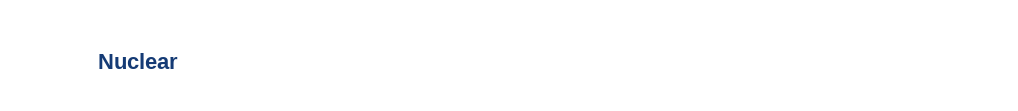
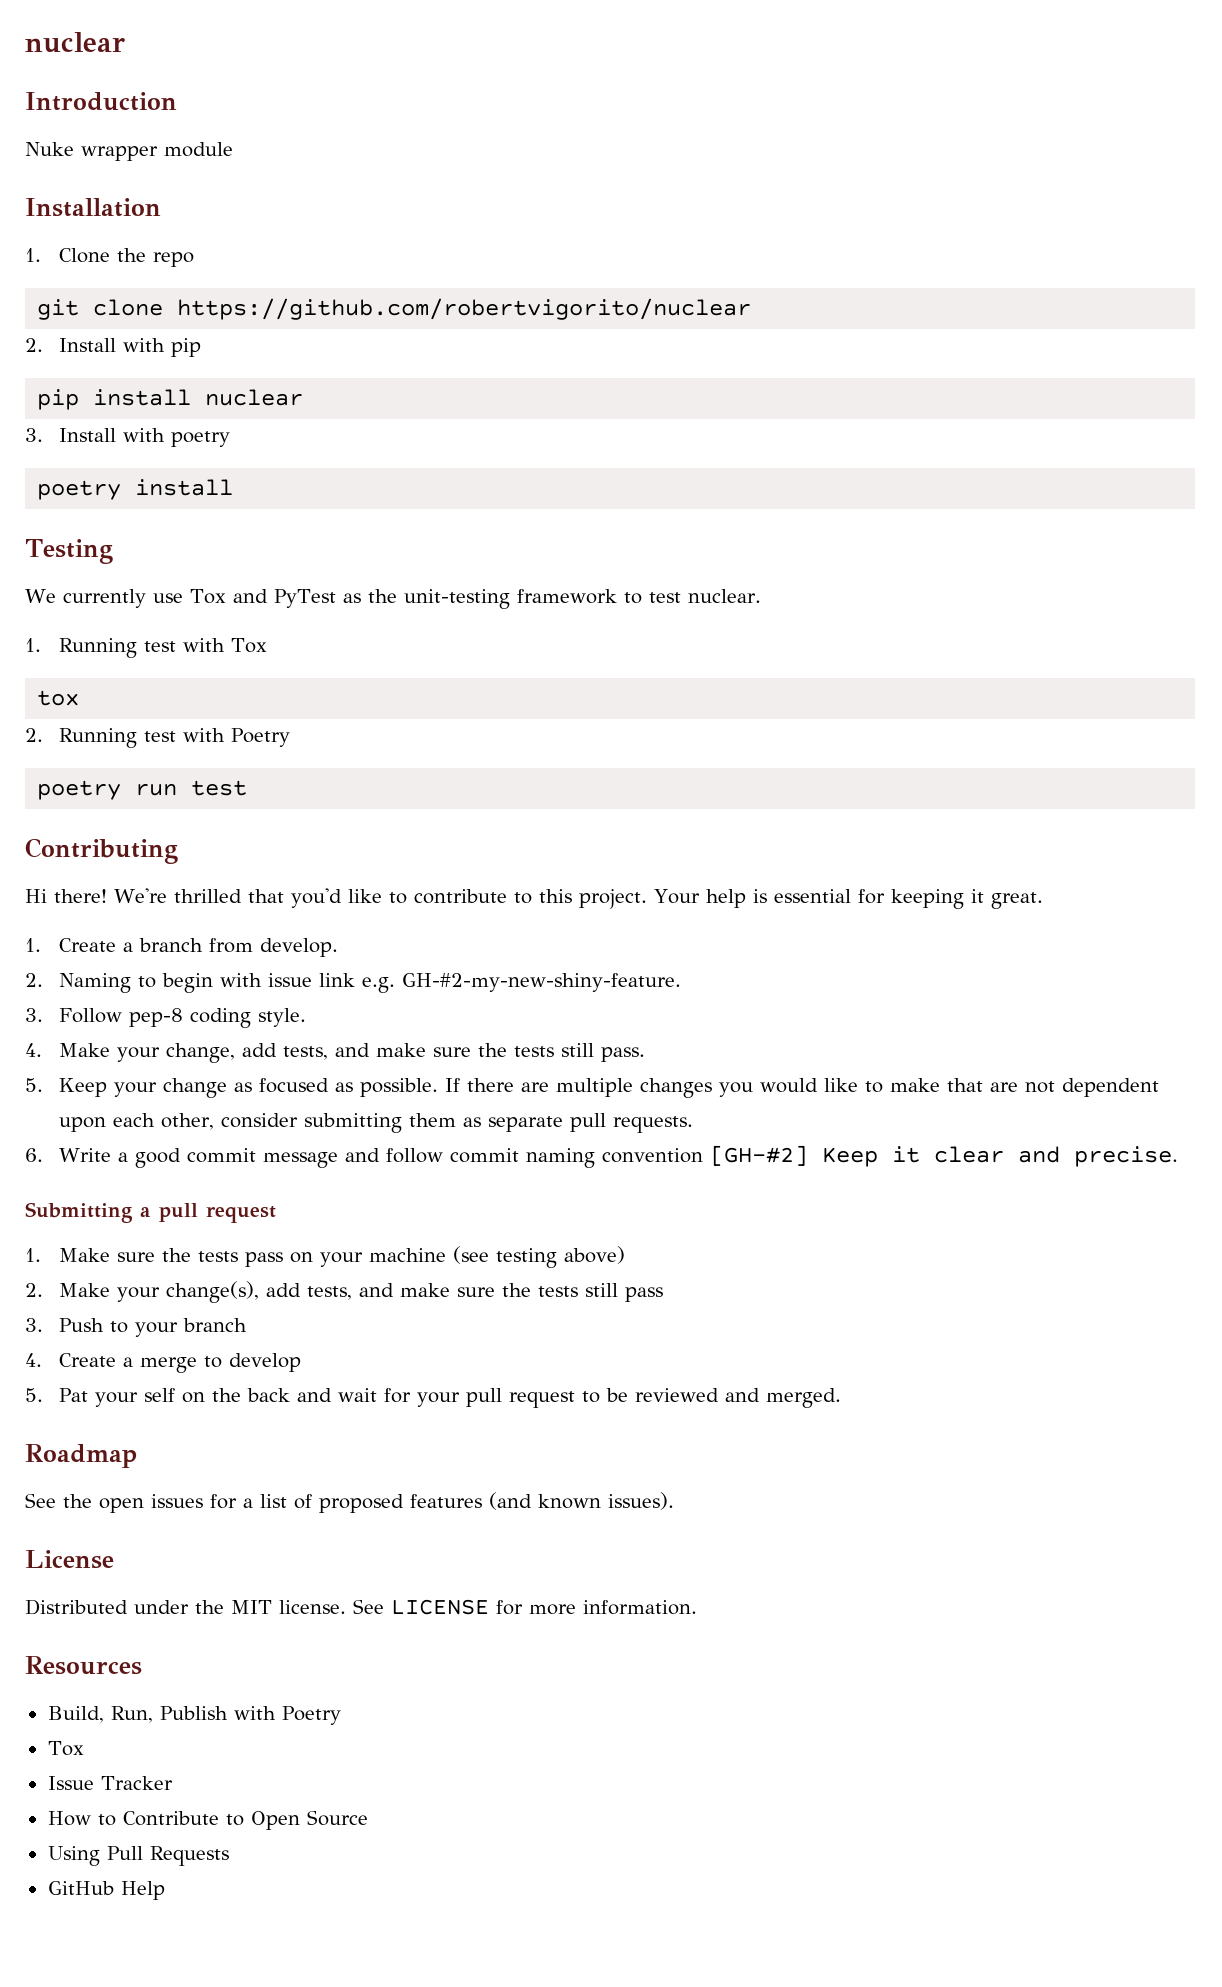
[98,53,178,69] Nuclear -> [25,32,125,53] [25,92,177,111] [25,142,233,161] [25,198,161,217] [25,248,194,267] [37,298,752,320] [25,338,201,357] [37,389,304,410] [25,428,230,447] [37,479,234,500] [25,539,113,564] [25,589,761,609] [25,638,267,658] [37,690,80,706] [25,728,290,748] [37,780,248,800] [25,838,178,864] [25,888,1043,909] [25,938,338,957] [25,973,681,993] [25,1008,306,1028] [25,1043,645,1063] [25,1078,1159,1098] [58,1113,693,1133] [25,1145,1178,1168] [25,1202,276,1223] [25,1246,625,1268] [25,1281,663,1303] [25,1318,247,1337] [25,1353,301,1373] [25,1388,841,1408] [25,1444,137,1468] [25,1492,674,1513] [25,1550,114,1569] [25,1599,697,1615] [25,1656,142,1675] [47,1706,341,1725] [47,1741,84,1756] [47,1776,173,1790] [47,1810,368,1830] [47,1846,229,1866] [47,1881,165,1900] nuclear // Introduction // Nuke wrapper module // Installation // 1. Clone the repo // git clone https://github.com/robertvigorito/nuclear // 2. Install with pip // pip install nuclear // 3. Install with poetry // poetry install // Testing // We currently use Tox and PyTest as the unit-testing framework to test nuclear. // 1. Running test with Tox // tox // 2. Running test with Poetry // poetry run test // Contributing // Hi there! We're thrilled that you'd like to contribute to this project. Your help is essential for keeping it great. // 1. Create a branch from develop. // 2. Naming to begin with issue link e.g. GH-#2-my-new-shiny-feature. // 3. Follow pep-8 coding style. // 4. Make your change, add tests, and make sure the tests still pass. // 5. Keep your change as focused as possible. If there are multiple changes you would like to make that are not dependent upon each other, consider submitting them as separate pull requests. // 6. Write a good commit message and follow commit naming convention [GH-#2] Keep it clear and precise. // Submitting a pull request // 1. Make sure the tests pass on your machine (see testing above) // 2. Make your change(s), add tests, and make sure the tests still pass // 3. Push to your branch // 4. Create a merge to develop // 5. Pat your self on the back and wait for your pull request to be reviewed and merged. // Roadmap // See the open issues for a list of proposed features (and known issues). // License // Distributed under the MIT license. See LICENSE for more information. // Resources // Build, Run, Publish with Poetry // Tox // Issue Tracker // How to Contribute to Open Source // Using Pull Requests // GitHub Help

